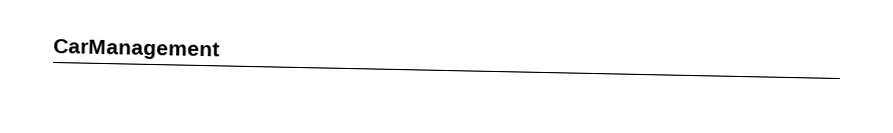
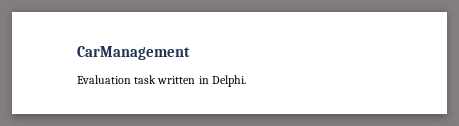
(220, 49) none -> [77,75,246,87] // Evaluation task written in Delphi.

